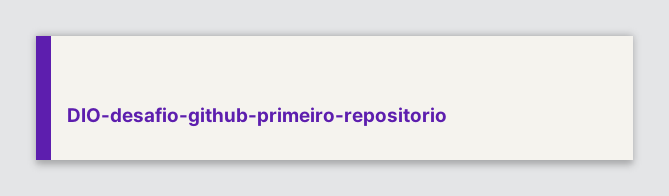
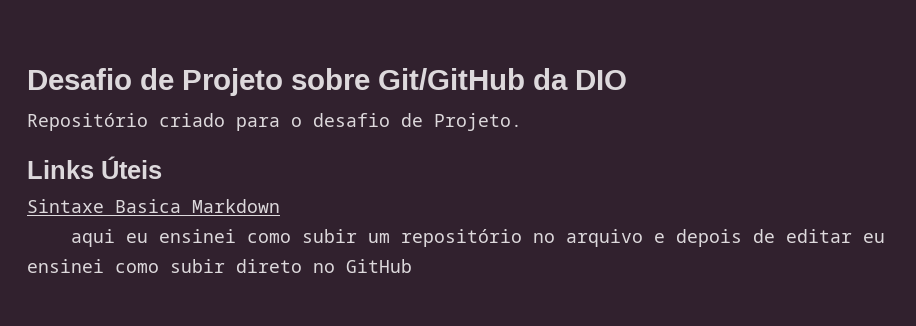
[67,107,447,127] DIO-desafio-github-primeiro-repositorio -> [27,68,627,96] [27,113,522,131] [27,156,162,179] [27,199,280,213] [70,229,885,247] [27,259,412,273] Desafio de Projeto sobre Git/GitHub da DIO // Repositório criado para o desafio de Projeto. // Links Úteis // Sintaxe Basica Markdown // aqui eu ensinei como subir um repositório no arquivo e depois de editar eu ensinei como subir direto no GitHub

